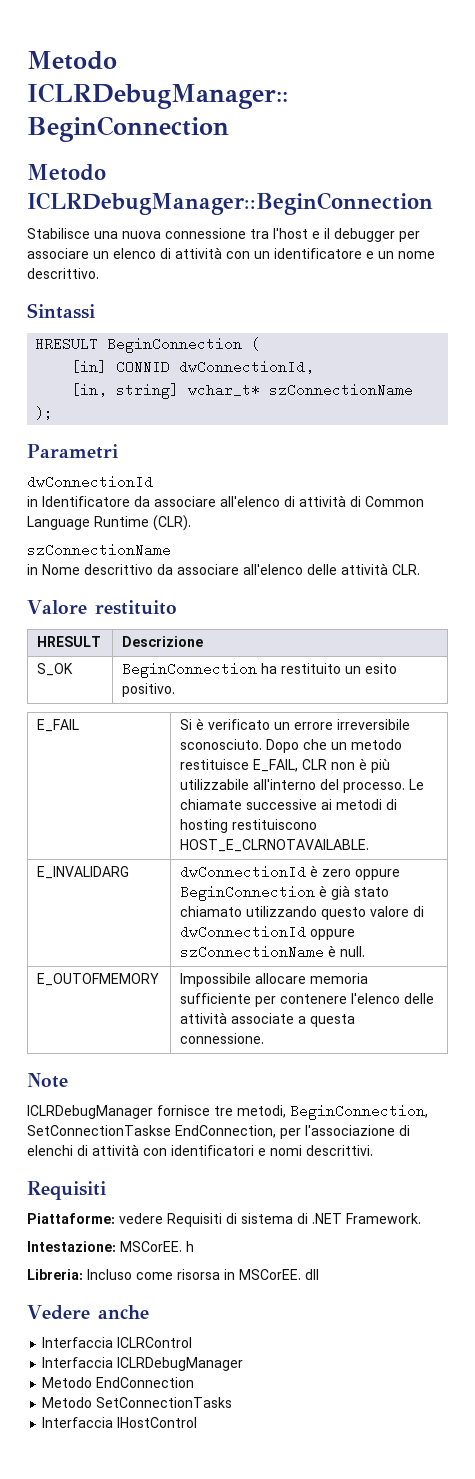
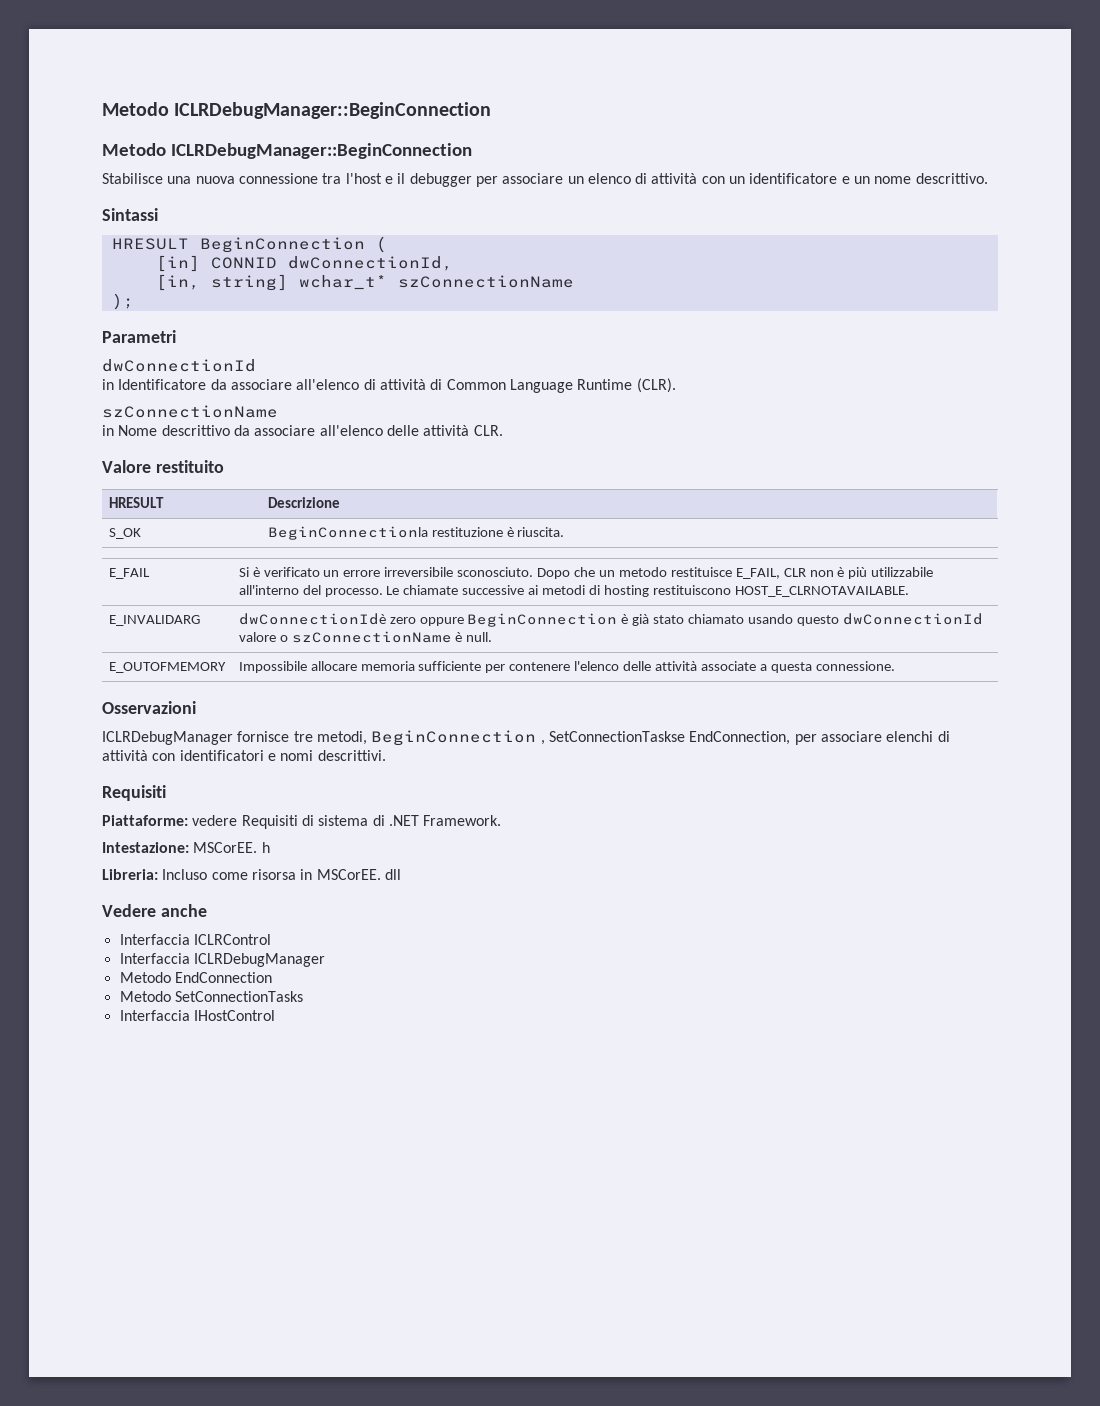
[122,662,398,678] [122,683,176,697] BeginConnection ha restituito un esito positivo. -> [267,526,565,540] BeginConnectionla restituzione è riuscita.
[180,865,319,879] dwConnectionId è -> [238,613,386,625] dwConnectionIdè
[246,906,425,920] [180,925,356,940] utilizzando questo valore di dwConnectionId oppure -> [748,613,983,626] [238,632,288,642] usando questo dwConnectionId valore o
[27,1073,68,1088] Note -> [102,701,196,714] Osservazioni
[290,1104,428,1120] BeginConnection, -> [371,730,545,746] BeginConnection ,
[305,1125,410,1136] l'associazione di -> [820,731,882,742] associare

